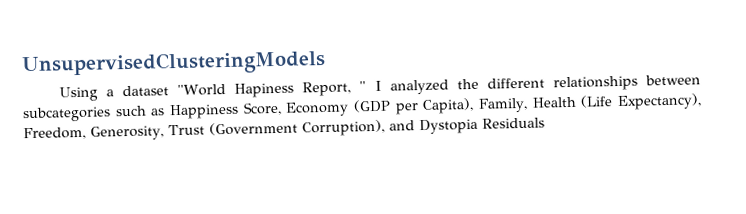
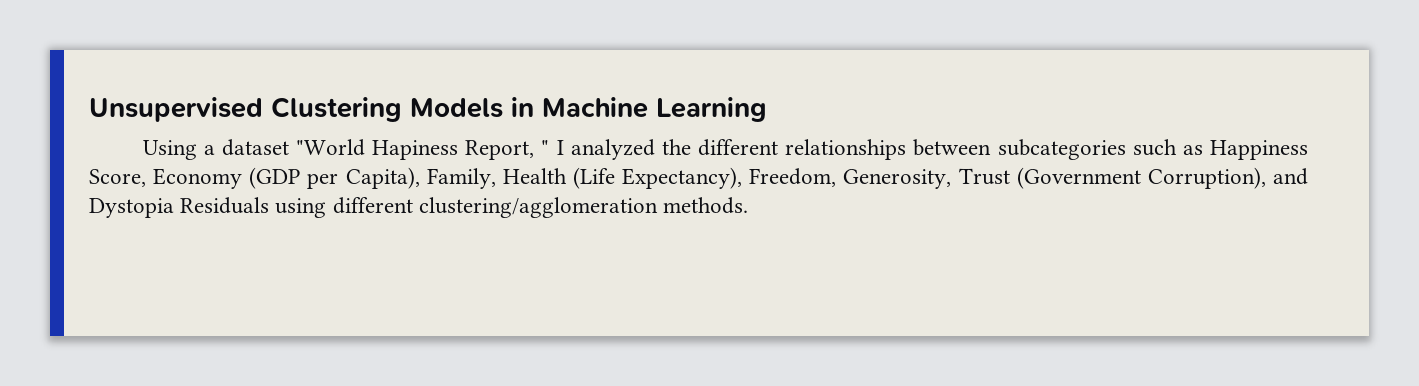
[21,49,326,78] UnsupervisedClusteringModels -> [89,97,767,122] Unsupervised Clustering Models in Machine Learning
(545, 123) none -> [275,197,749,218] using different clustering/agglomeration methods.

